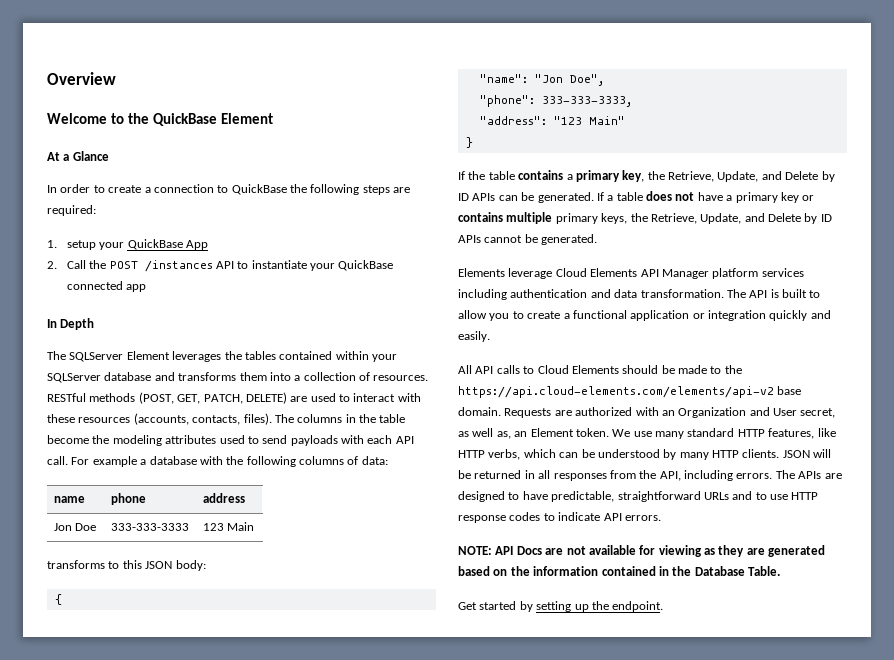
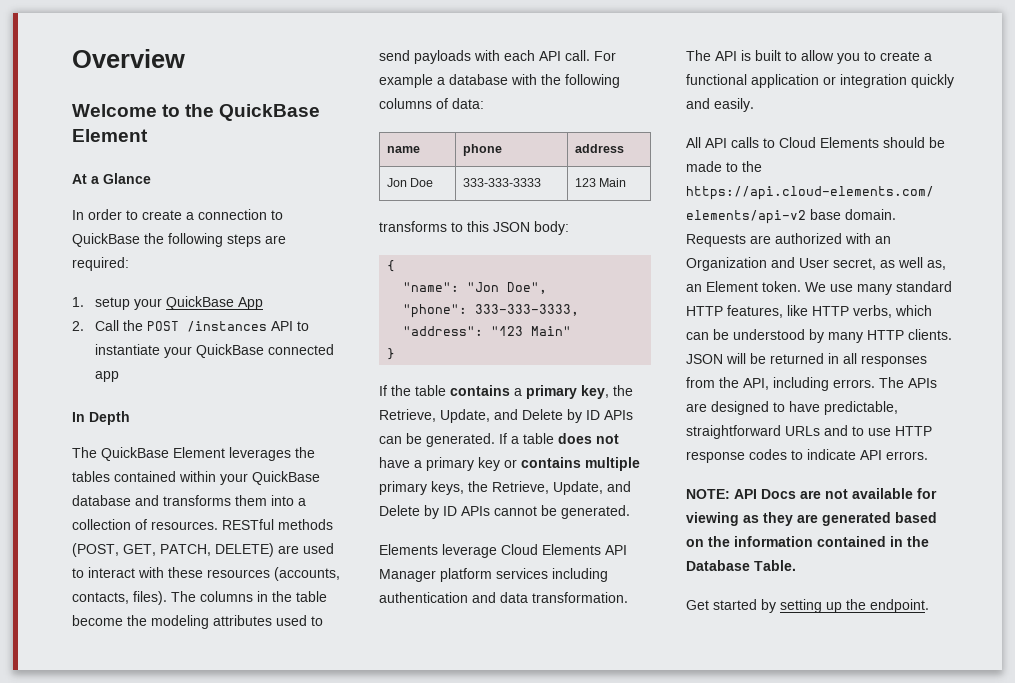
[69,352,124,362] SQLServer -> [101,447,169,461] QuickBase
[47,373,101,383] SQLServer -> [252,471,320,485] QuickBase

